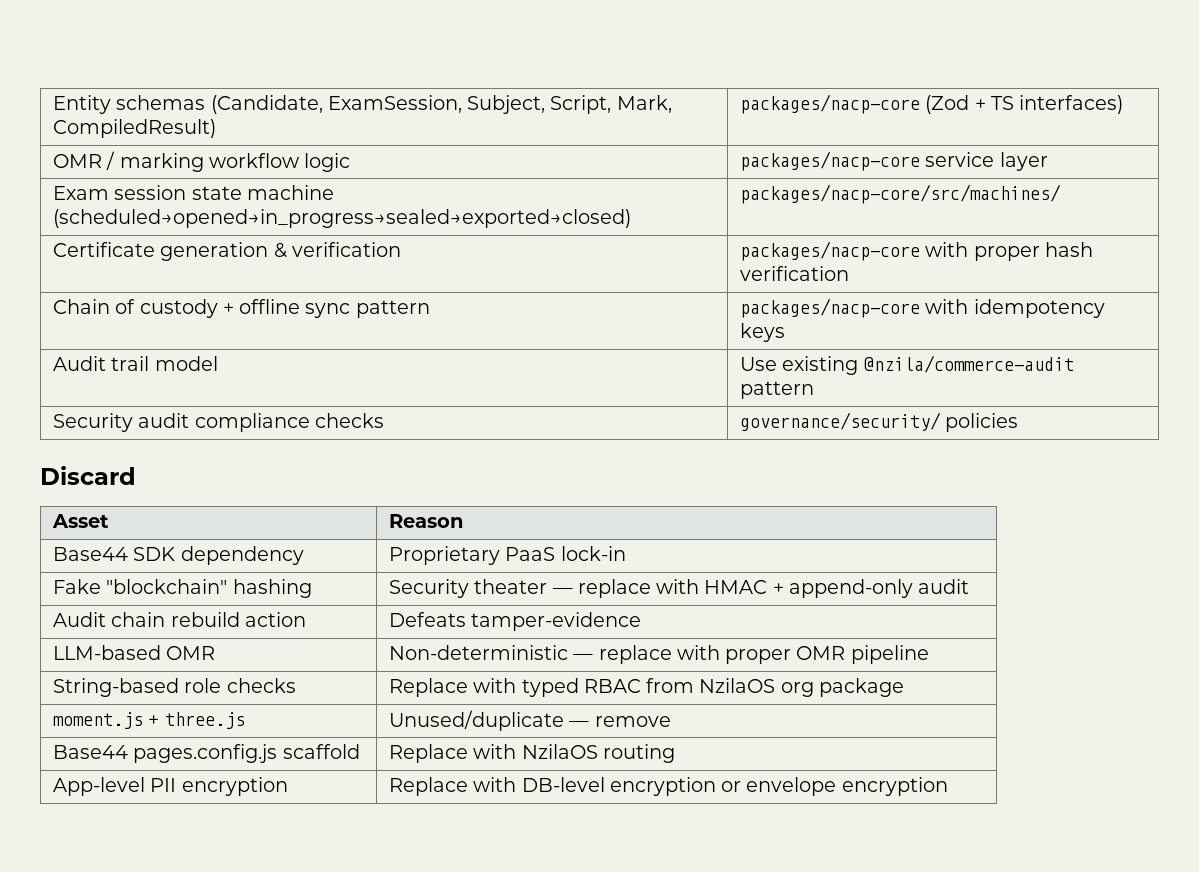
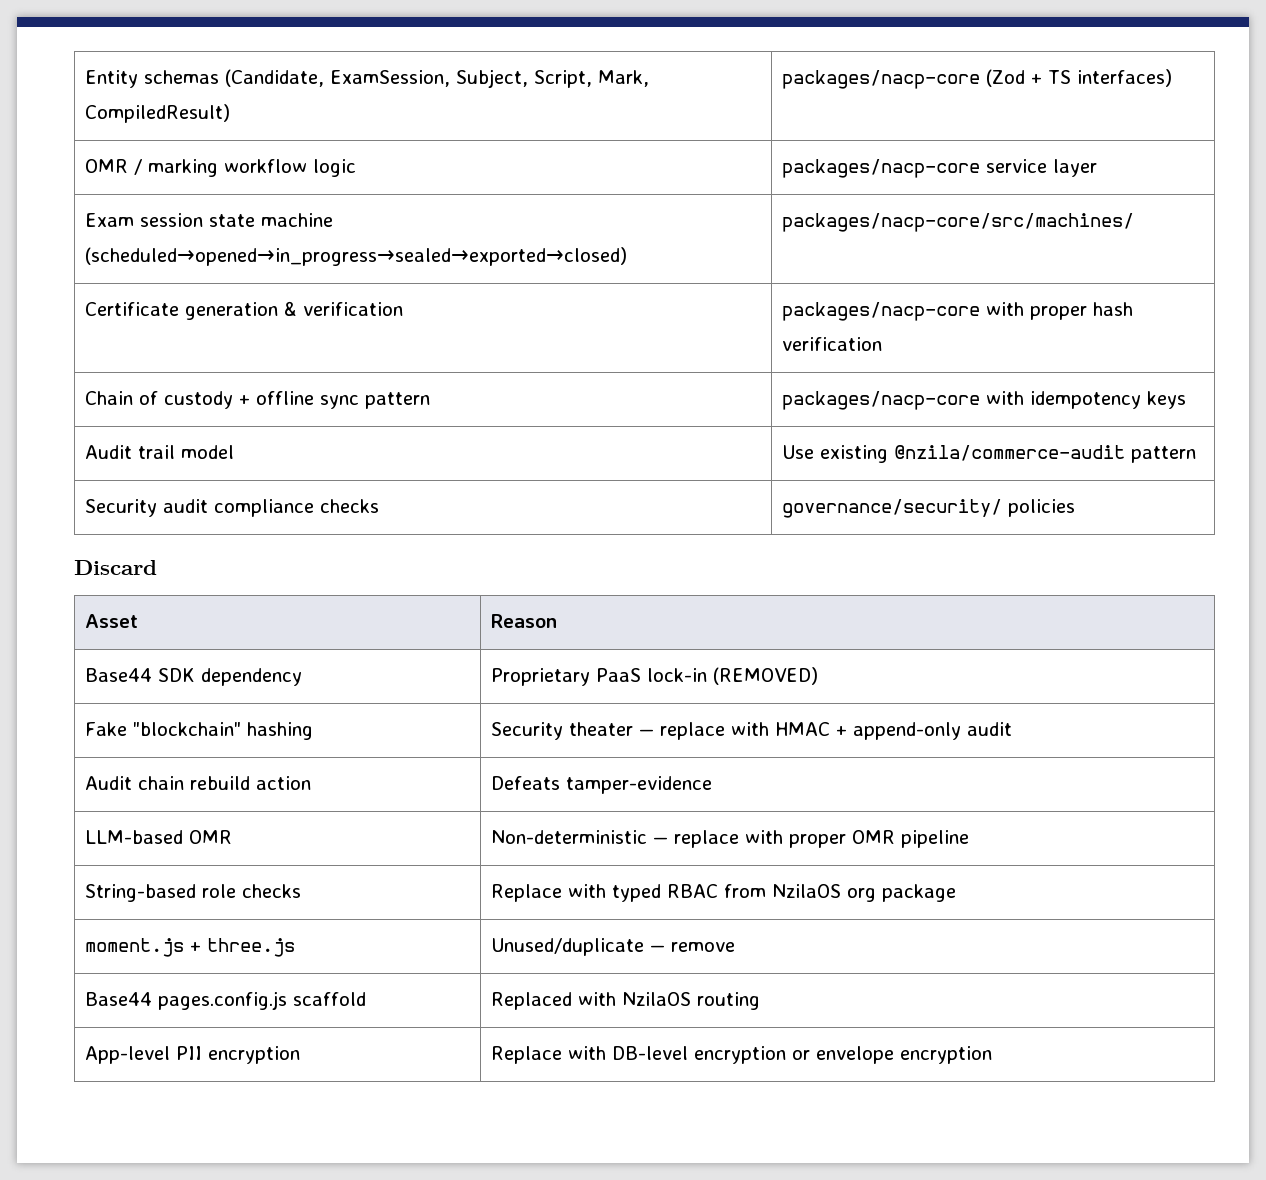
(626, 553) none -> [713,667,819,685] (REMOVED)
[389,744,469,763] Replace -> [491,992,573,1010] Replaced

